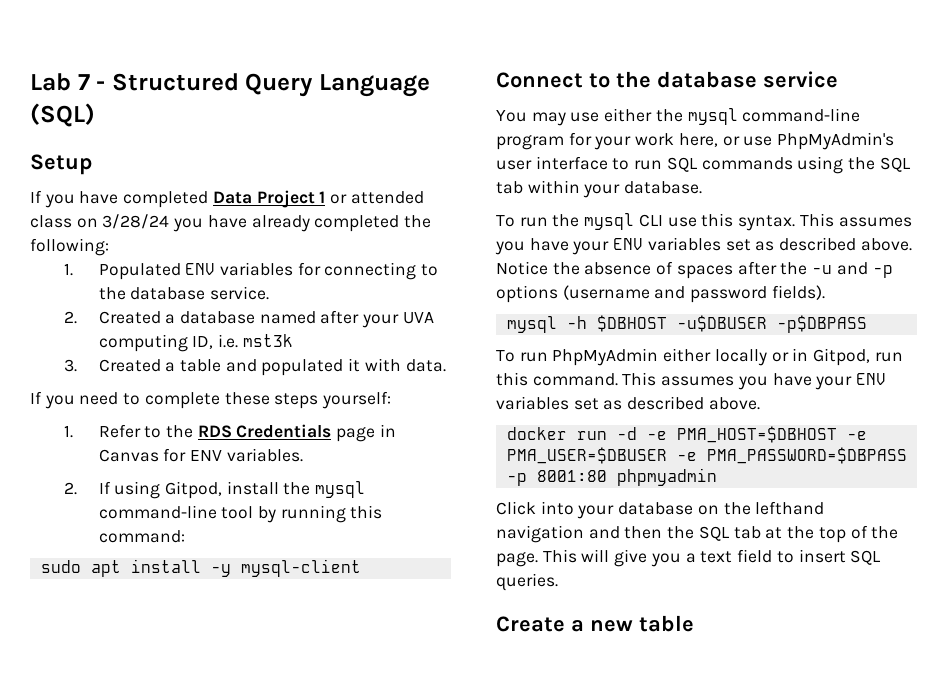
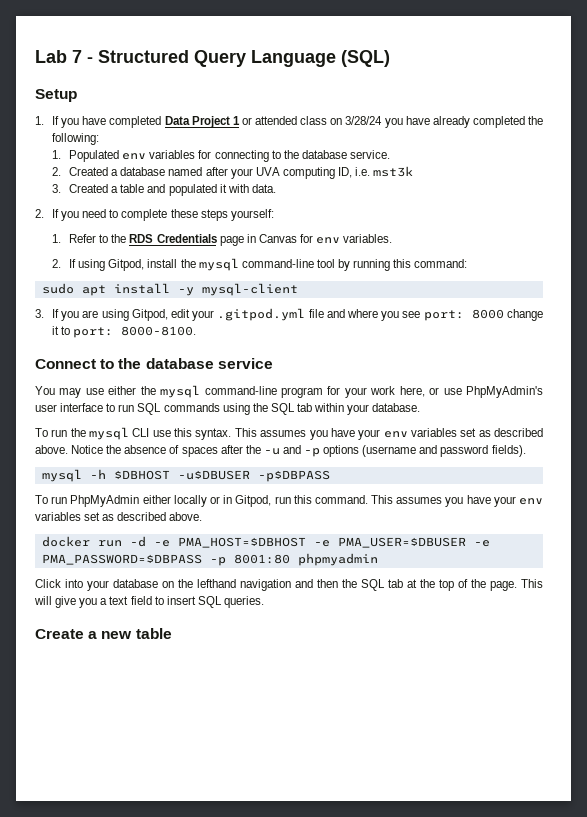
(92, 164) none -> [35,116,44,125] 1.
[185,263,216,275] ENV -> [122,153,147,160] env
(446, 365) none -> [35,209,44,218] 2.
[190,450,223,461] ENV -> [316,237,341,244] env
(361, 568) none -> [35,308,543,321] [52,326,197,338] // 3. If you are using Gitpod, edit your .gitpod.yml file and where you see port: 8000 change it to port: 8000-8100.
[613,238,644,250] ENV -> [383,431,408,438] env
[856,373,887,385] ENV -> [519,498,543,505] env

